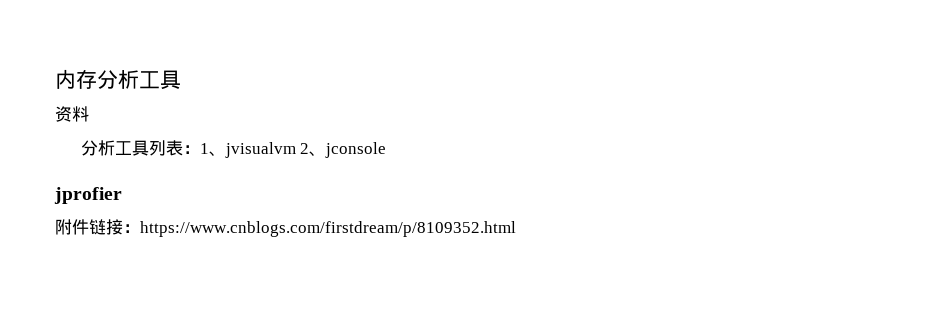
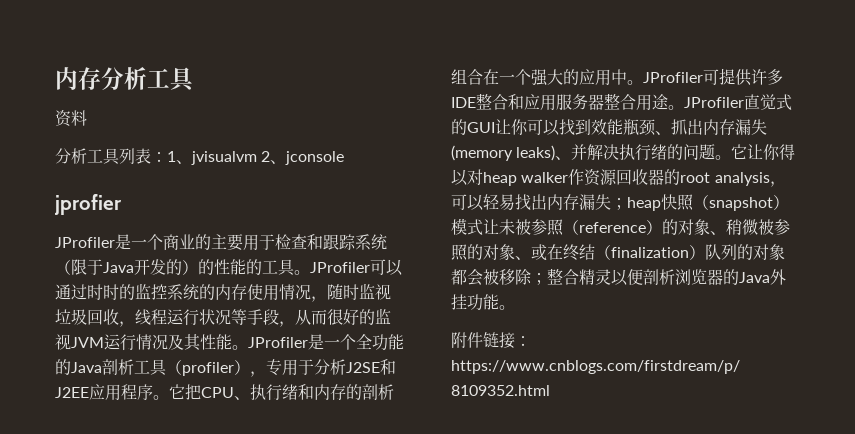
(122, 195) none -> [55,234,387,251] [55,259,403,276] [55,283,391,302] [55,308,391,327] [55,334,404,351] [55,359,396,377] [55,384,394,401] [451,68,783,86] [451,93,792,111] [451,119,767,136] [451,144,796,161] [451,169,786,187] [451,194,789,211] [451,218,790,236] [451,244,785,261] [451,268,786,286] [451,294,515,311] // JProfiler是一个商业的主要用于检查和跟踪系统（限于Java开发的）的性能的工具。JProfiler可以通过时时的监控系统的内存使用情况，随时监视垃圾回收，线程运行状况等手段，从而很好的监视JVM运行情况及其性能。JProfiler是一个全功能的Java剖析工具（profiler），专用于分析J2SE和J2EE应用程序。它把CPU、执行绪和内存的剖析组合在一个强大的应用中。JProfiler可提供许多IDE整合和应用服务器整合用途。JProfiler直觉式的GUI让你可以找到效能瓶颈、抓出内存漏失(memory leaks)、并解决执行绪的问题。它让你得以对heap walker作资源回收器的root analysis，可以轻易找出内存漏失；heap快照（snapshot）模式让未被参照（reference）的对象、稍微被参照的对象、或在终结（finalization）队列的对象都会被移除；整合精灵以便剖析浏览器的Java外挂功能。

